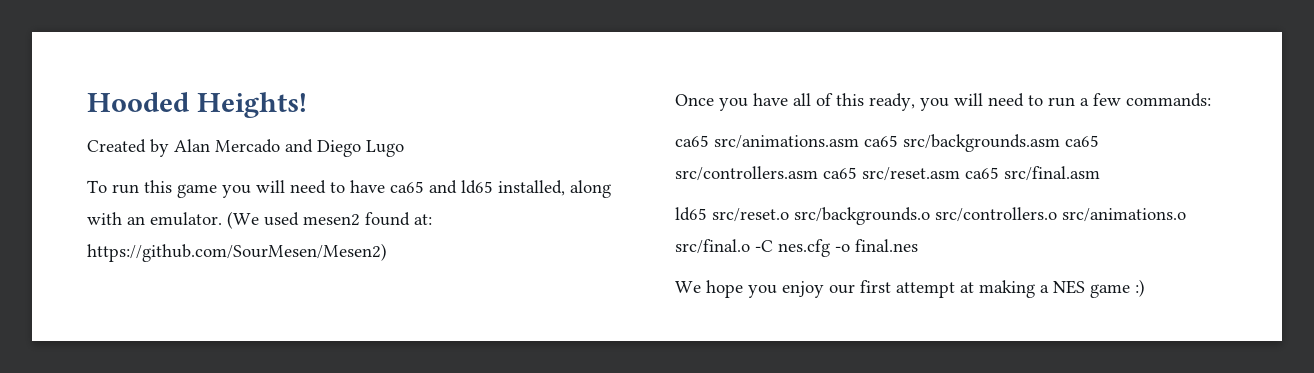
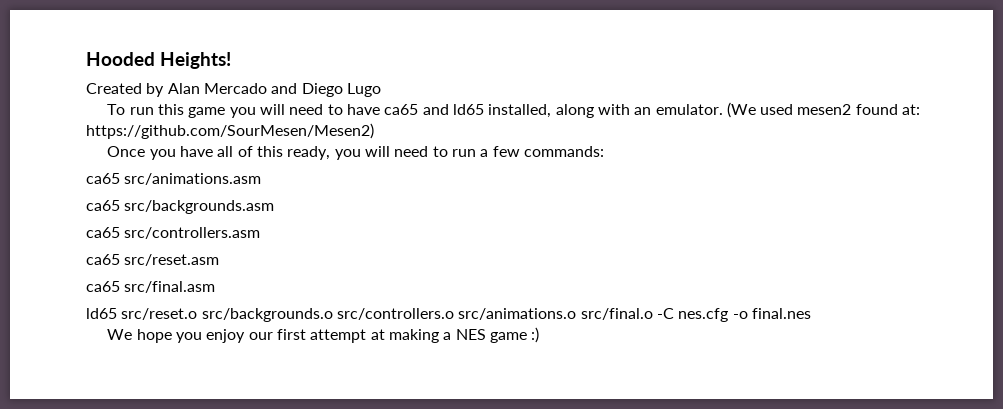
(859, 142) none -> (262, 179) //
(1060, 143) none -> (275, 207) //
(818, 173) none -> (261, 233) //
(960, 174) none -> (220, 260) //

